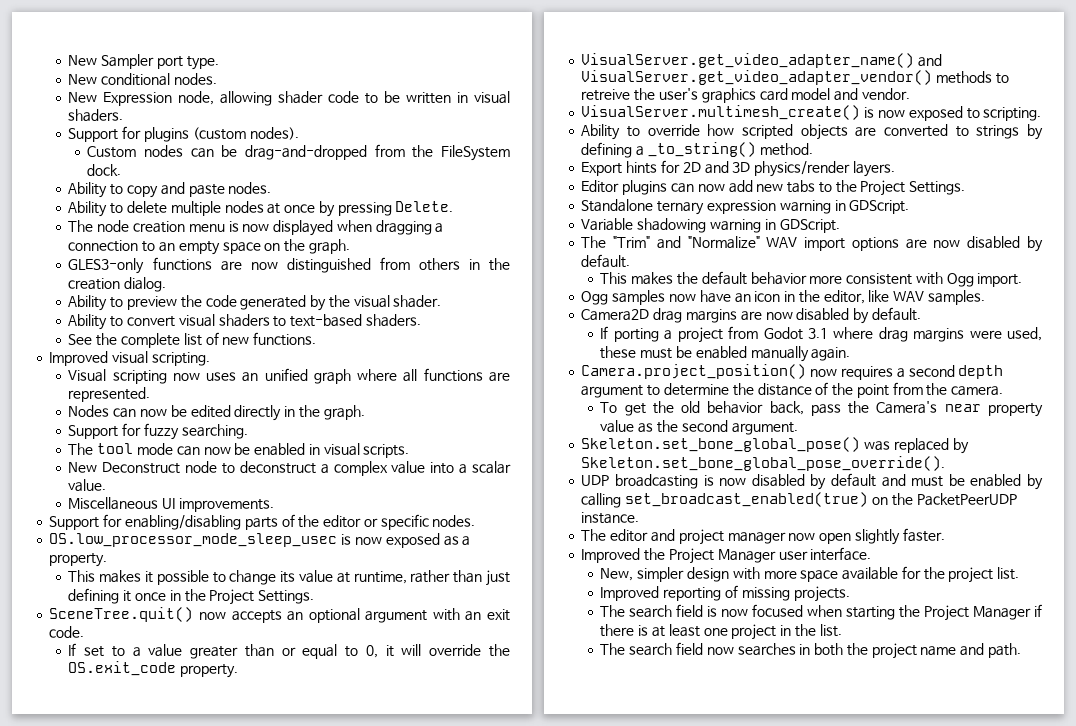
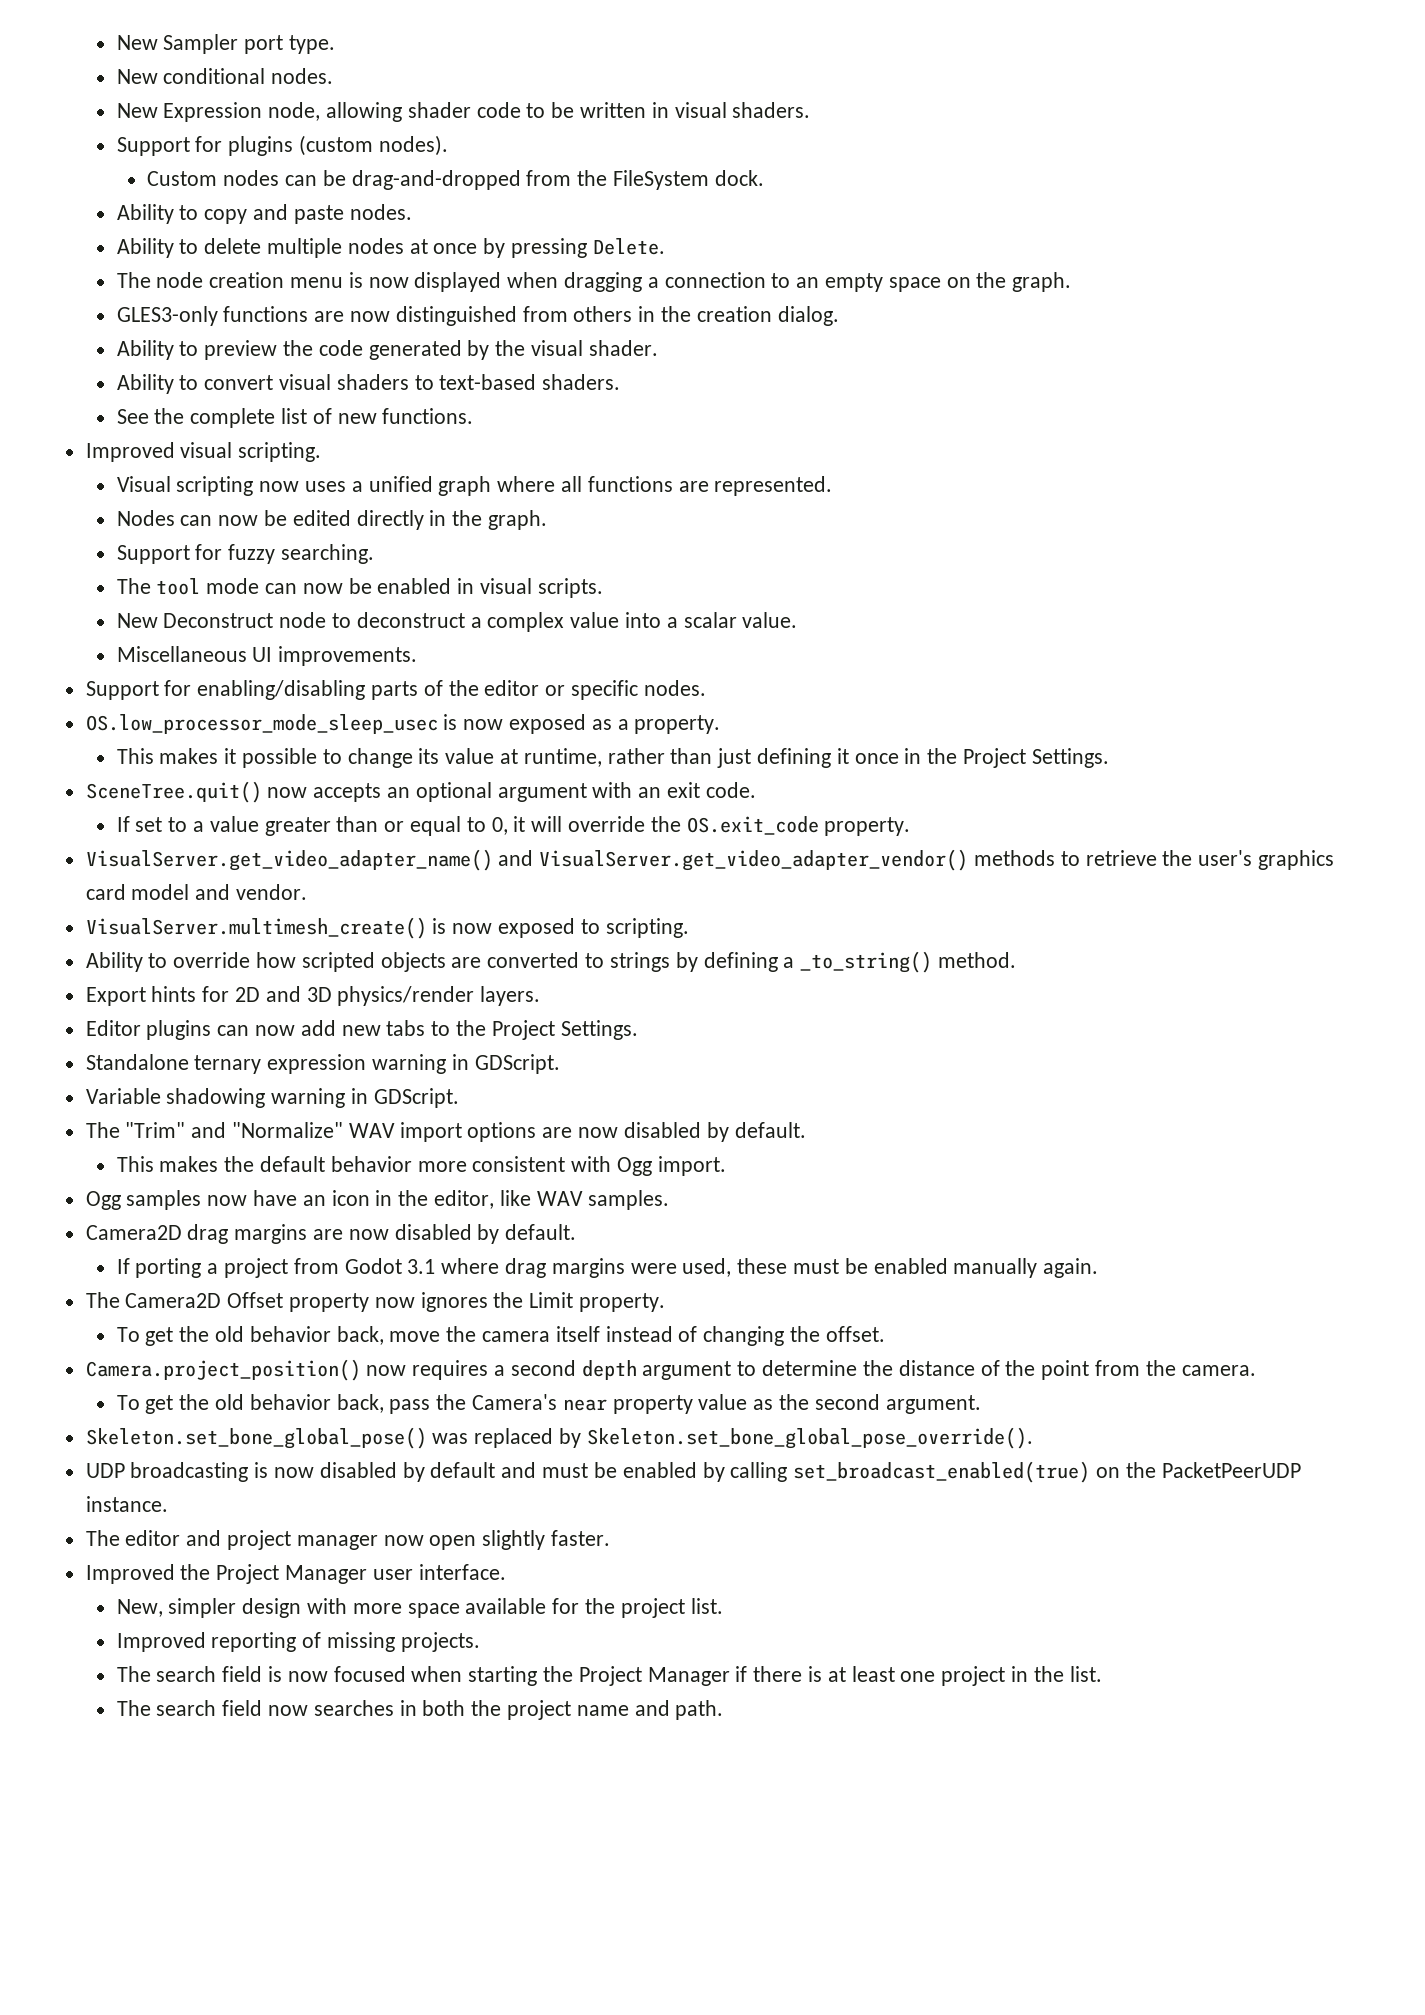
[242,372,259,382] an -> [351,481,363,492] a
[581,89,631,101] retreive -> [1085,850,1157,866] retrieve
(851, 354) none -> [85,1292,666,1312] [116,1326,885,1346] // The Camera2D Offset property now ignores the Limit property. // To get the old behavior back, move the camera itself instead of changing the offset.

